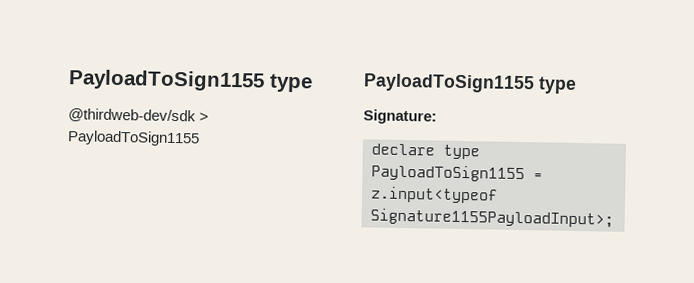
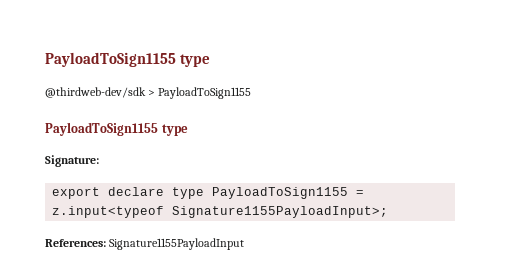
(437, 117) none -> [52,187,101,199] export
(614, 218) none -> [45,238,245,250] // References: Signature1155PayloadInput

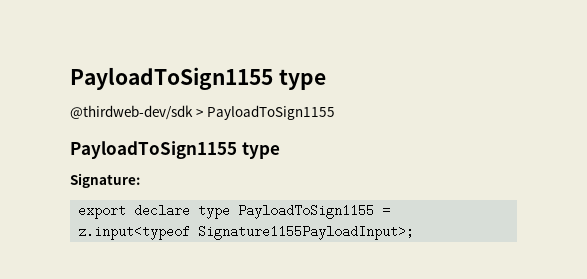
[45,238,245,250] // References: Signature1155PayloadInput -> (415, 232) none

